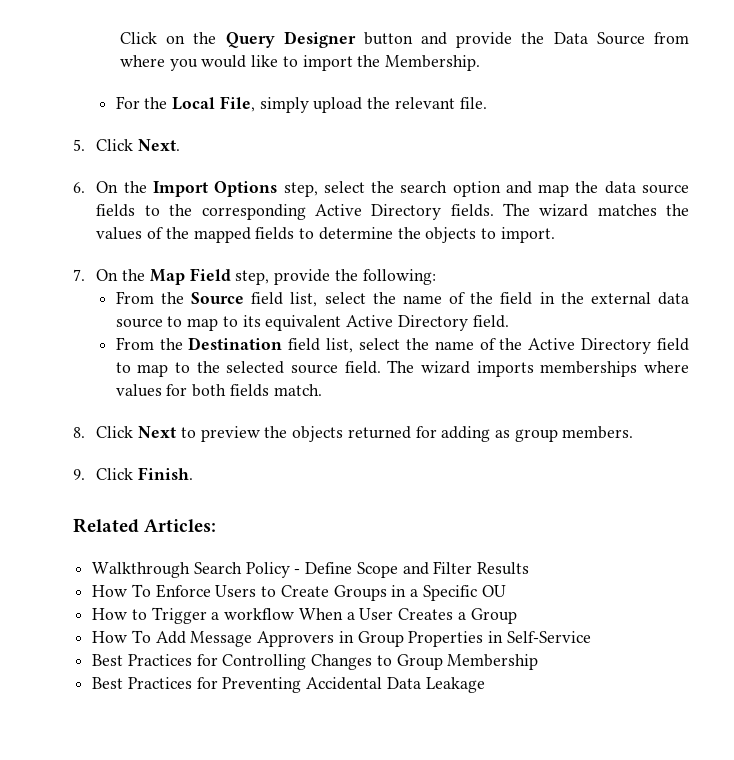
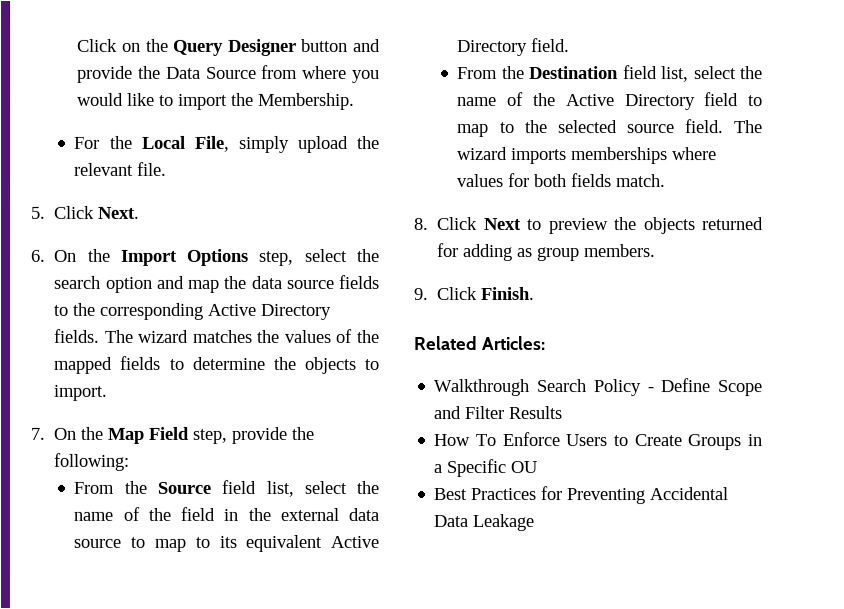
[92,607,517,624] [92,630,591,647] [92,654,539,670] // How to Trigger a workflow When a User Сreates a Group // How To Add Message Approvers in Group Properties in Self-Service // Best Practices for Controlling Changes to Group Membership -> (538, 467) none

